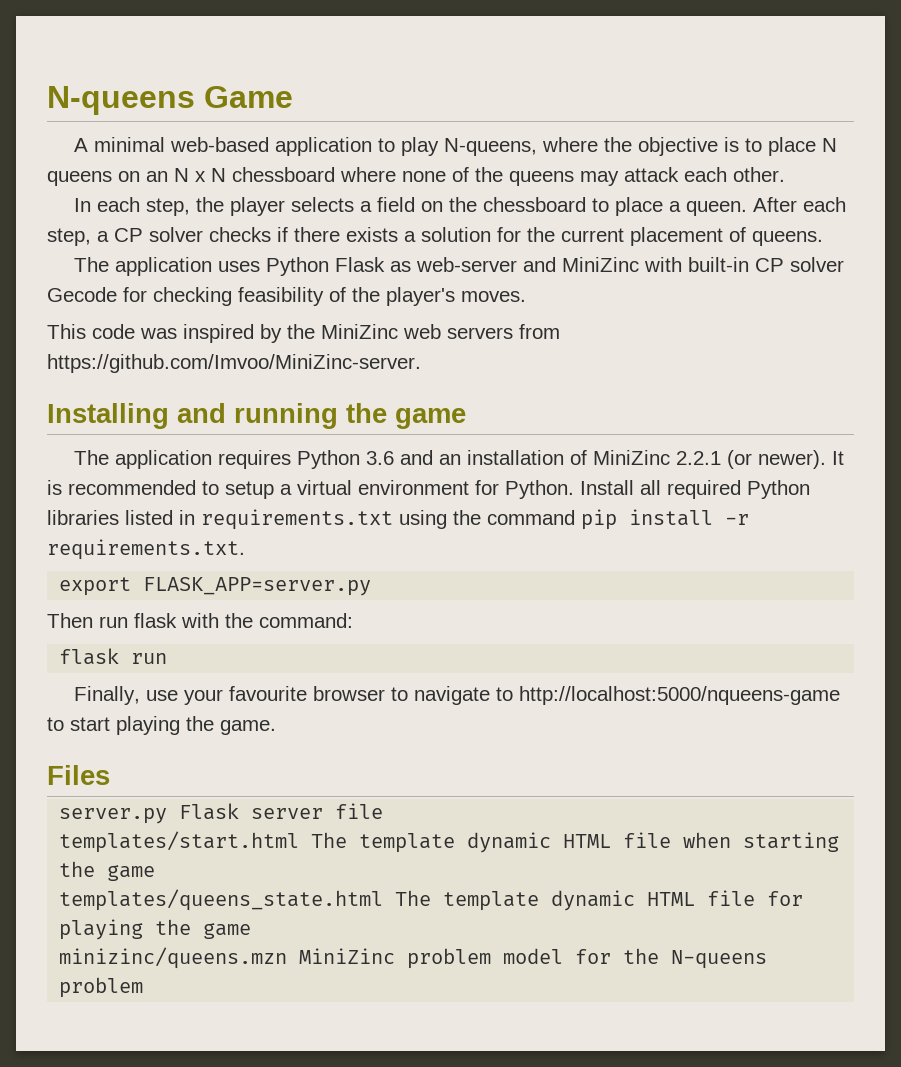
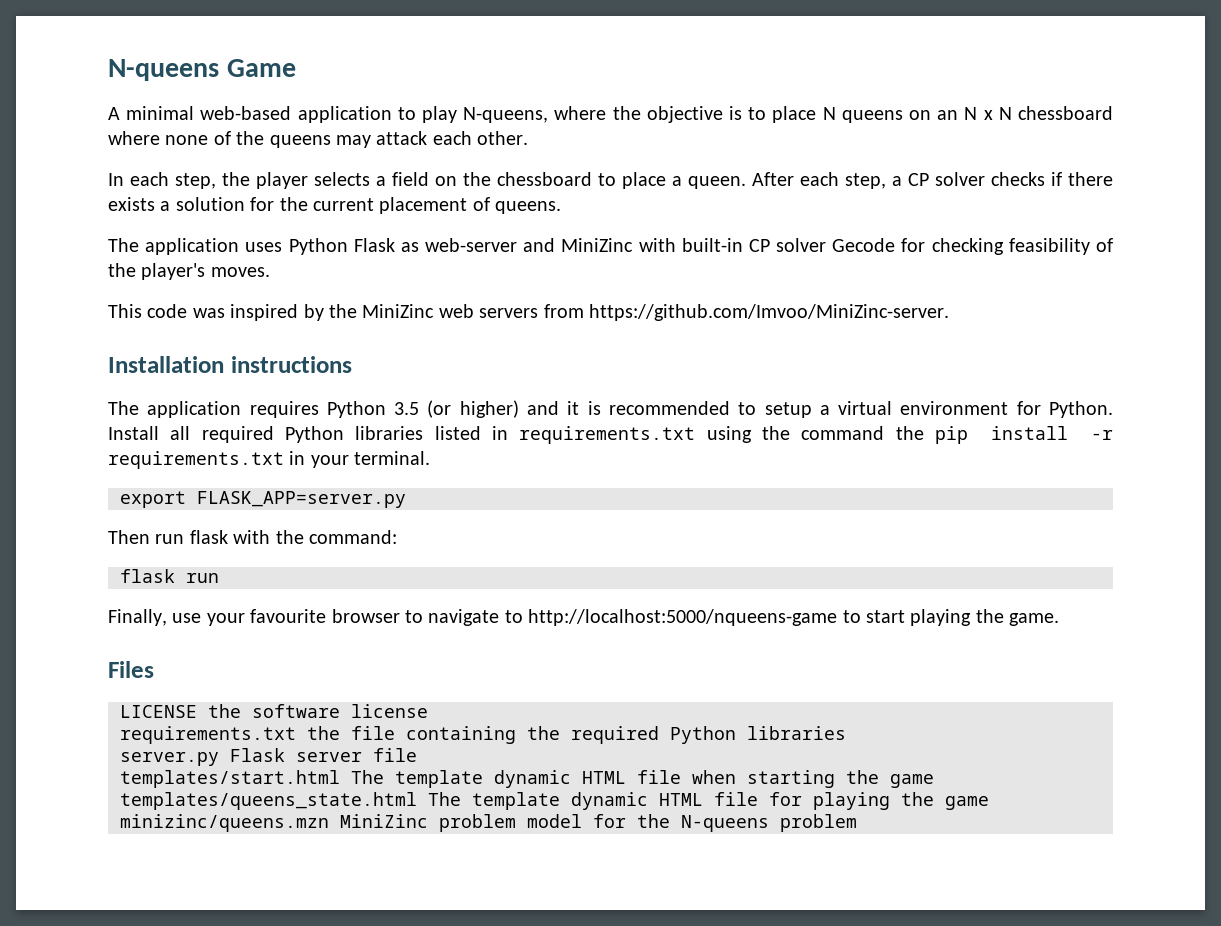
[47,403,466,429] Installing and running the game -> [108,356,352,373] Installation instructions
[365,450,844,469] 3.6 and an installation of MiniZinc 2.2.1 (or newer). It -> [394,400,580,418] 3.5 (or higher) and it
(575, 517) none -> [895,426,924,440] the
[47,539,245,560] requirements.txt. -> [108,451,431,469] requirements.txt in your terminal.
(110, 775) none -> [120,704,428,718] [120,726,846,744] // LICENSE the software license // requirements.txt the file containing the required Python libraries

